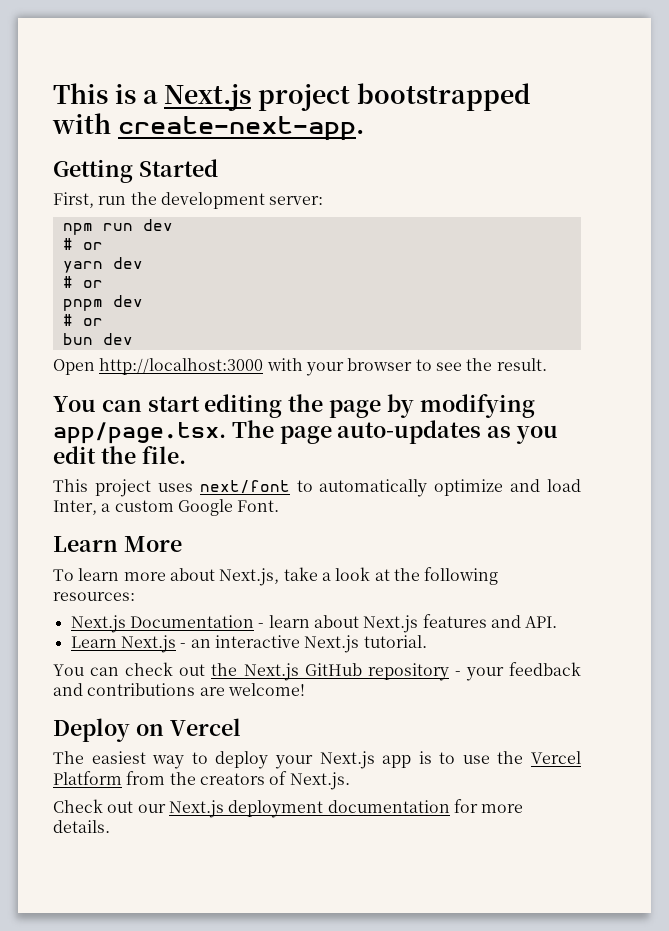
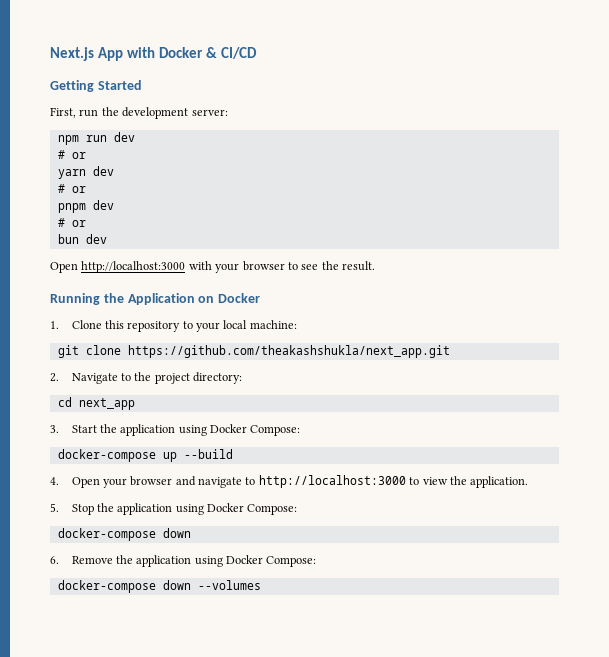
[53,83,530,111] [52,113,364,141] This is a Next.js project bootstrapped with create-next-app. -> [50,47,257,61] Next.js App with Docker & CI/CD
[53,394,535,418] [53,420,559,444] [53,446,186,464] [53,479,581,497] [53,499,280,516] [53,536,182,552] [53,567,499,586] [53,592,135,601] [70,614,558,633] [70,635,427,653] [53,662,581,681] [53,683,305,696] [53,718,241,742] [53,751,581,769] [53,771,350,790] [53,799,524,818] [53,820,110,833] You can start editing the page by modifying app/page.tsx. The page auto-updates as you edit the file. // This project uses next/font to automatically optimize and load Inter, a custom Google Font. // Learn More // To learn more about Next.js, take a look at the following resources: // Next.js Documentation - learn about Next.js features and API. // Learn Next.js - an interactive Next.js tutorial. // You can check out the Next.js GitHub repository - your feedback and contributions are welcome! // Deploy on Vercel // The easiest way to deploy your Next.js app is to use the Vercel Platform from the creators of Next.js. // Check out our Next.js deployment documentation for more details. -> [50,293,261,305] [50,320,297,332] [57,345,450,358] [50,372,243,384] [57,397,135,410] [50,424,301,436] [57,449,233,462] [50,475,529,488] [50,503,298,515] [57,528,191,541] [50,555,317,567] [57,580,261,593] Running the Application on Docker // 1. Clone this repository to your local machine: // git clone https://github.com/theakashshukla/next_app.git // 2. Navigate to the project directory: // cd next_app // 3. Start the application using Docker Compose: // docker-compose up --build // 4. Open your browser and navigate to http://localhost:3000 to view the application. // 5. Stop the application using Docker Compose: // docker-compose down // 6. Remove the application using Docker Compose: // docker-compose down --volumes

